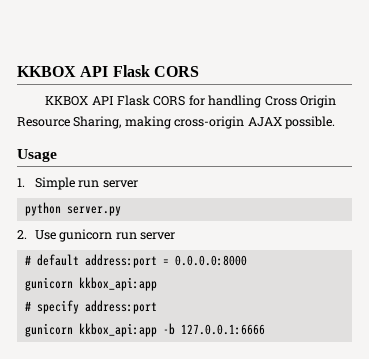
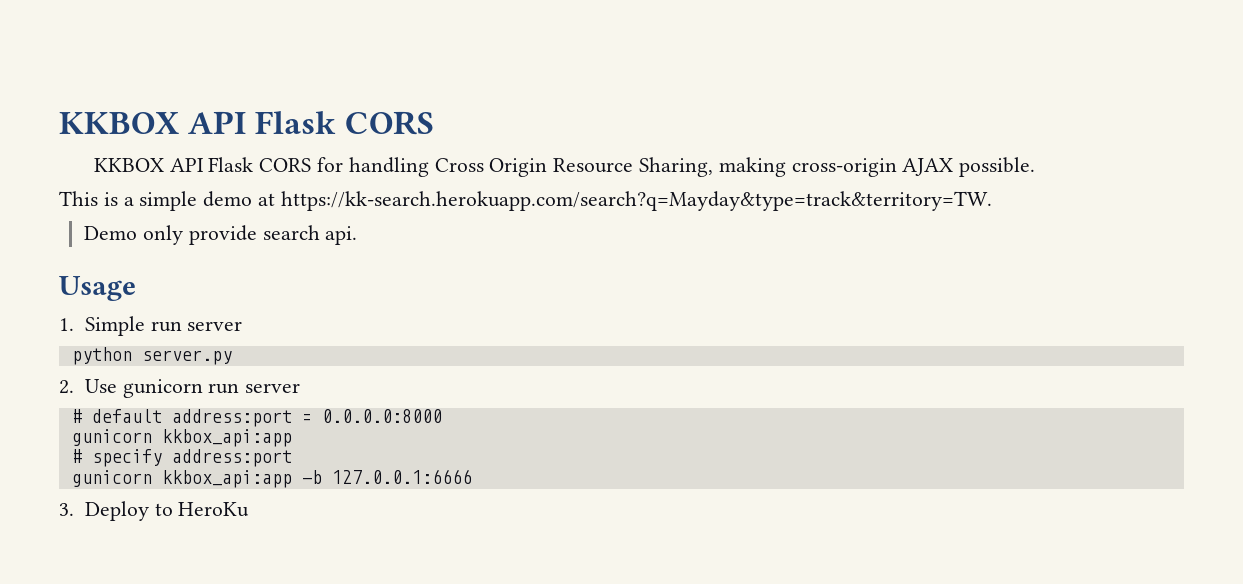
(335, 122) none -> [59,191,992,211] [84,225,358,245] // This is a simple demo at https://kk-search.herokuapp.com/search?q=Mayday&type=track&territory=TW. // Demo only provide search api.
(265, 329) none -> [59,501,250,521] // 3. Deploy to HeroKu

